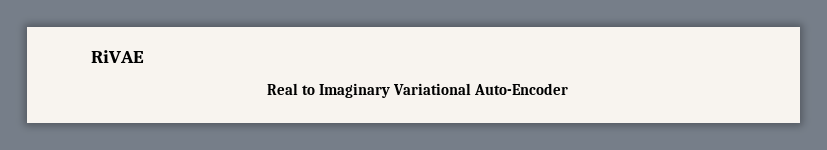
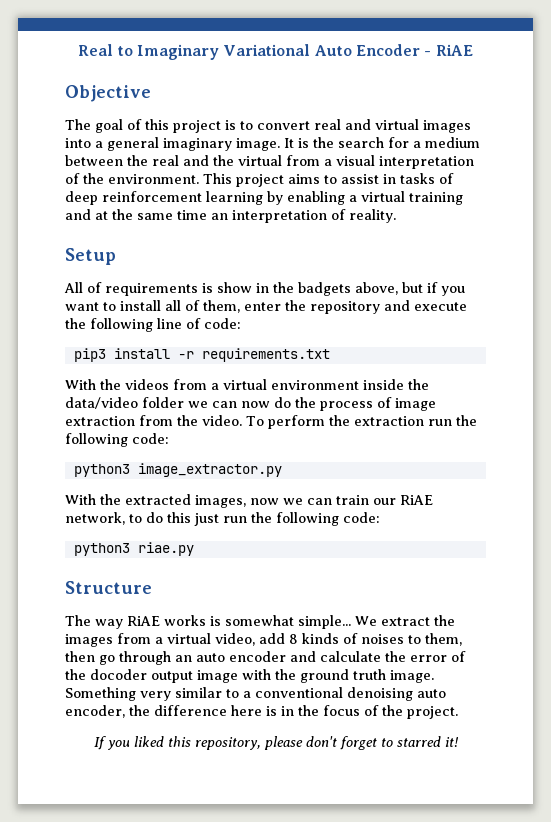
[91,50,144,63] RiVAE // -> (78, 50) none
[473,83,568,95] Auto-Encoder -> [314,44,473,56] [65,85,151,102] [65,119,471,133] [65,137,480,151] [65,155,474,169] [65,173,454,187] [65,191,463,205] [65,209,396,223] [65,248,116,265] [64,282,465,296] [65,300,467,314] [65,318,241,332] [73,348,330,362] [65,379,429,390] [65,397,436,411] [65,415,477,429] [65,433,169,447] [73,463,282,477] [65,494,433,508] [65,512,380,526] [73,542,194,556] [65,581,152,594] [65,615,455,629] [65,633,462,647] [65,651,466,665] [65,669,434,683] [65,687,446,701] [65,705,458,719] [93,736,459,750] Auto Encoder - RiAE // Objective // The goal of this project is to convert real and virtual images into a general imaginary image. It is the search for a medium between the real and the virtual from a visual interpretation of the environment. This project aims to assist in tasks of deep reinforcement learning by enabling a virtual training and at the same time an interpretation of reality. // Setup // All of requirements is show in the badgets above, but if you want to install all of them, enter the repository and execute the following line of code: // pip3 install -r requirements.txt // With the videos from a virtual environment inside the data/video folder we can now do the process of image extraction from the video. To perform the extraction run the following code: // python3 image_extractor.py // With the extracted images, now we can train our RiAE network, to do this just run the following code: // python3 riae.py // Structure // The way RiAE works is somewhat simple... We extract the images from a virtual video, add 8 kinds of noises to them, then go through an auto encoder and calculate the error of the docoder output image with the ground truth image. Something very similar to a conventional denoising auto encoder, the difference here is in the focus of the project. // If you liked this repository, please don't forget to starred it!

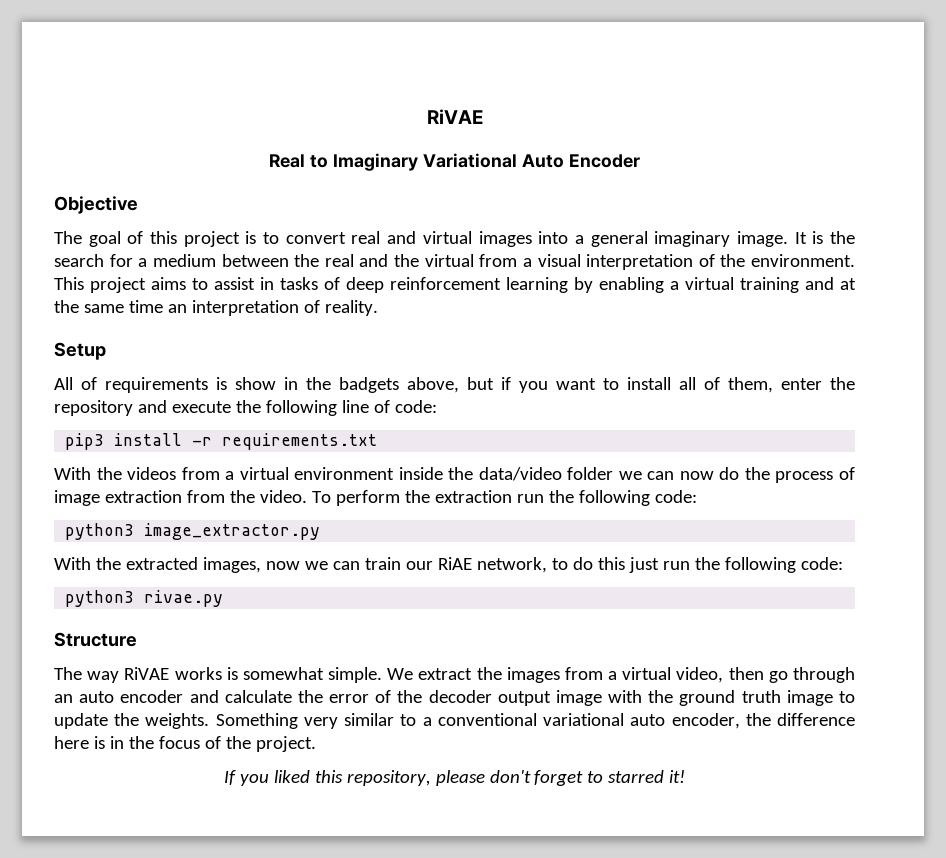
(78, 50) none -> [426,109,483,124] RiVAE //
[424,44,473,56] - RiAE -> (640, 161) none
[137,542,194,556] riae.py -> [144,590,224,607] rivae.py
[127,616,160,626] RiAE -> [124,667,170,680] RiVAE
[298,615,351,629] simple... -> [328,667,383,683] simple.
[259,633,462,646] add 8 kinds of noises to them, -> (724, 675) none
[90,669,147,680] docoder -> [428,690,492,703] decoder
[390,670,434,683] image. -> [786,690,855,706] [54,713,210,729] image to update the weights.
[347,687,413,701] denoising -> [543,713,625,726] variational

